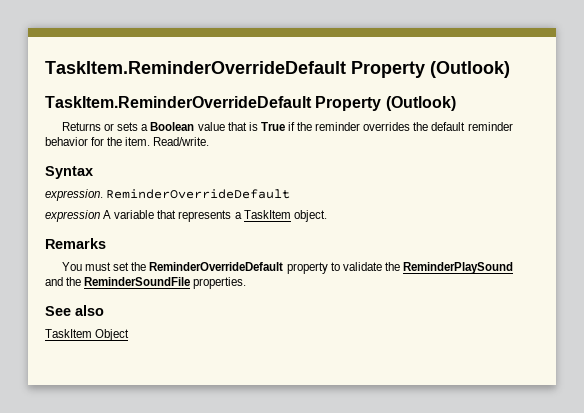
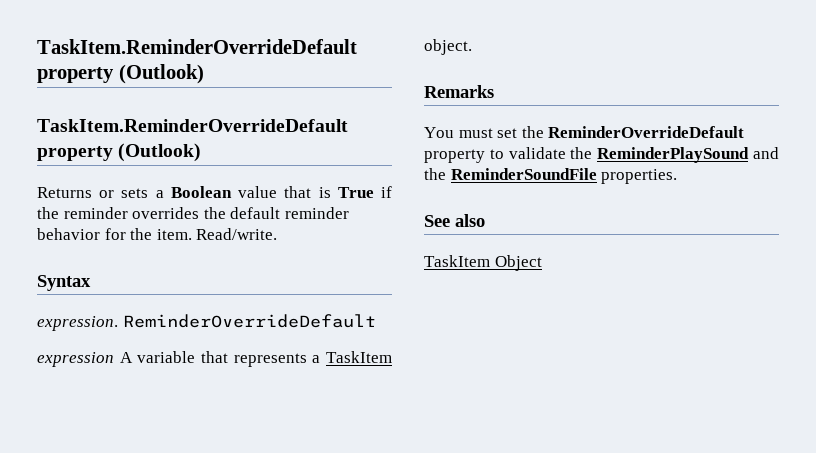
[45,61,425,78] TaskItem.ReminderOverrideDefault Property -> [37,39,357,54] [37,67,114,83] TaskItem.ReminderOverrideDefault property
[315,96,382,111] Property -> [37,146,113,161] property

